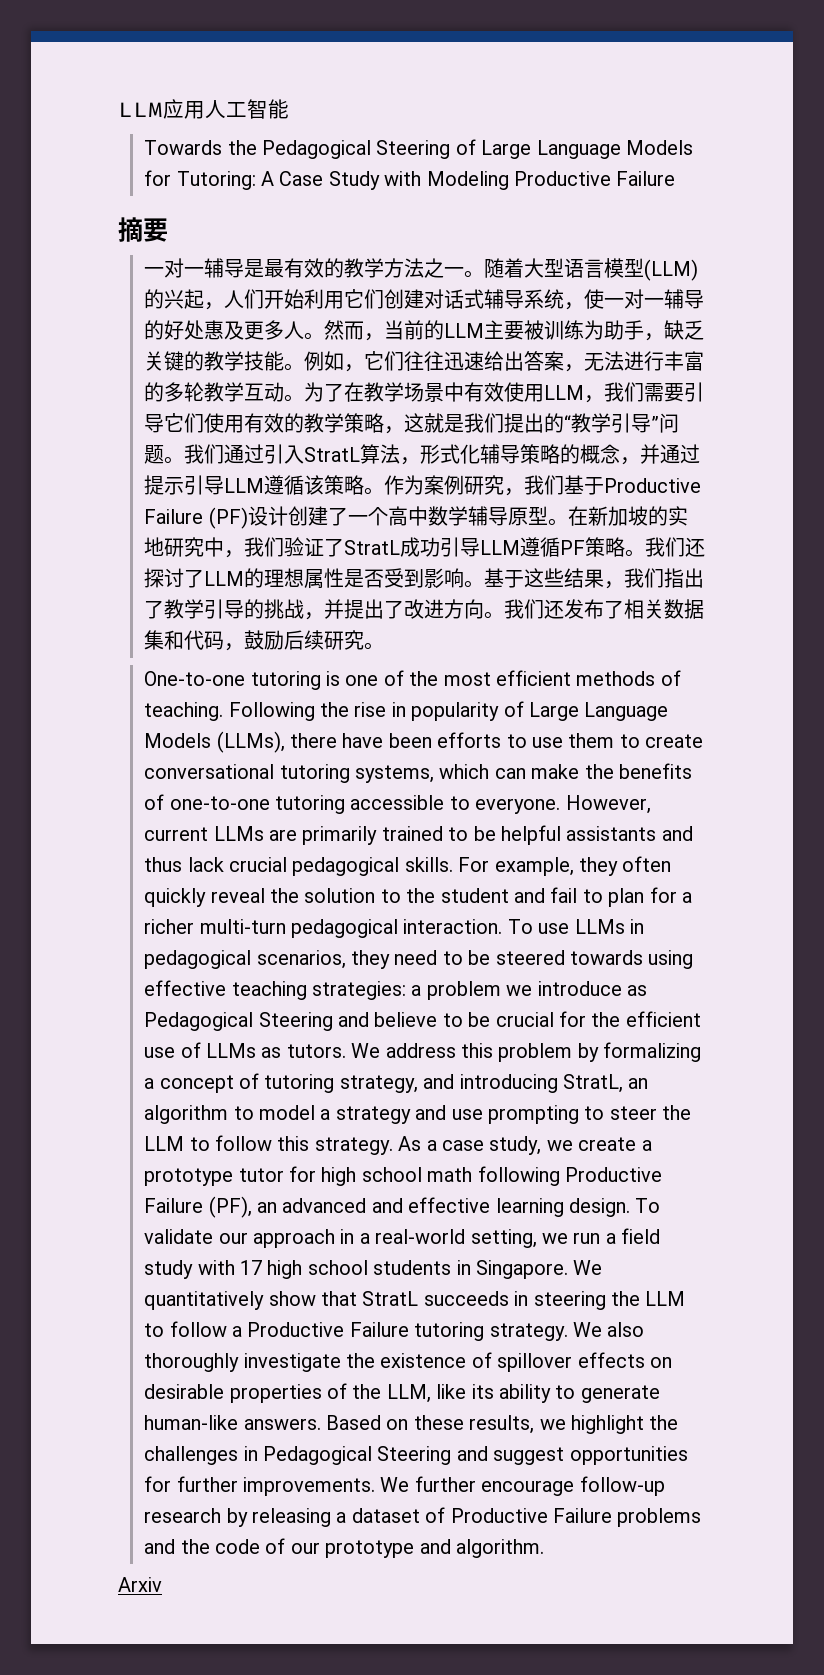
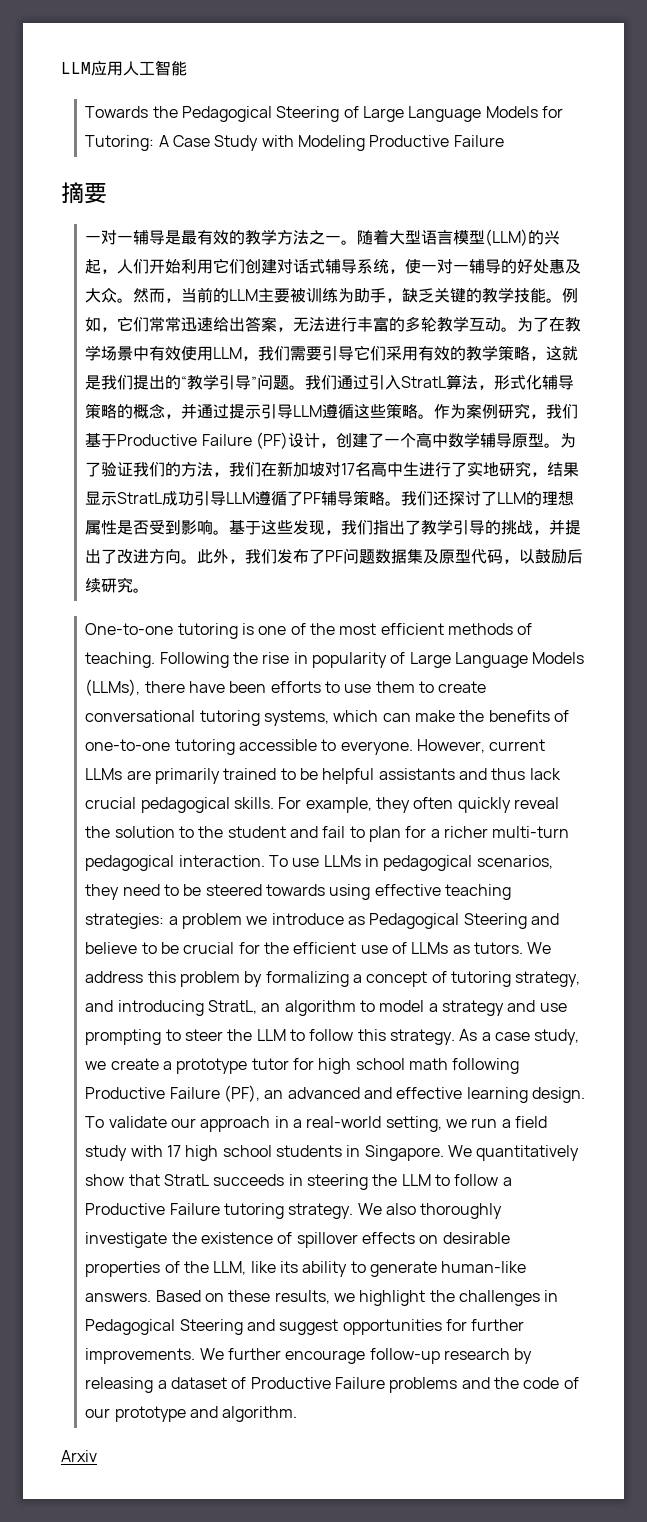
[244,320,305,340] 更多人 -> [85,288,118,303] 大众
[404,351,445,371] 往往 -> [149,317,182,332] 常常
[204,413,225,433] 使 -> [386,346,403,361] 采
[304,475,325,495] 该 -> [354,404,387,419] 这些
(288, 516) none -> [320,443,337,448] ，
[567,506,688,526] [144,537,345,558] 在新加坡的实地研究中，我们验证了 -> [560,433,577,448] [85,461,580,477] [85,491,118,506] 为了验证我们的方法，我们在新加坡对17名高中生进行了实地研究，结果显示
[560,540,586,555] PF -> [287,490,354,506] 了PF辅导
[564,568,605,588] 结果 -> [293,520,326,535] 发现
[504,599,705,619] [144,630,245,651] 我们还发布了相关数据集和代码， -> [197,548,536,564] 此外，我们发布了PF问题数据集及原型代码，以

